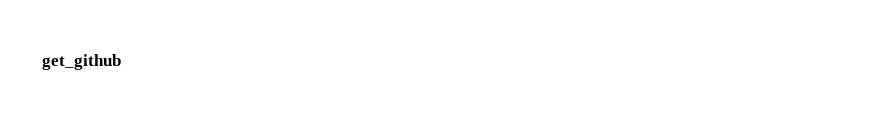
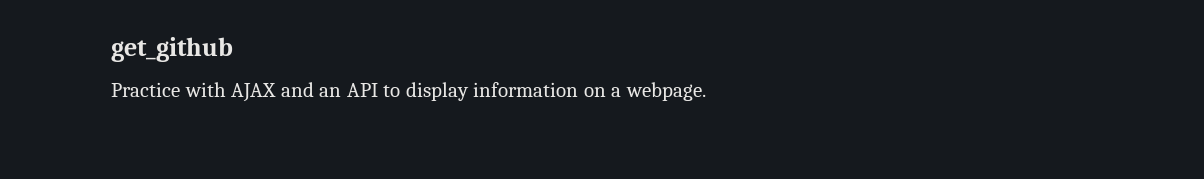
(121, 62) none -> [111,82,706,102] // Practice with AJAX and an API to display information on a webpage.

